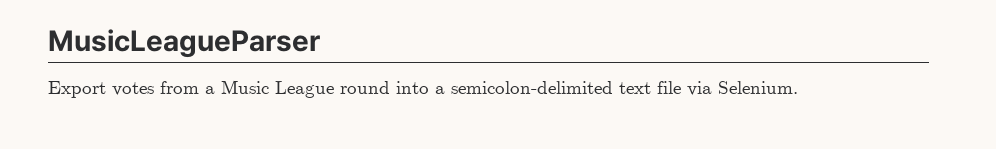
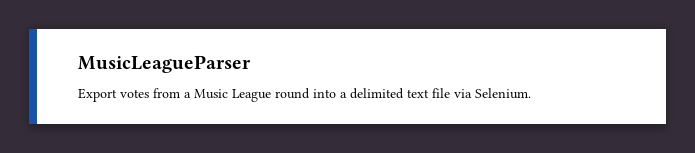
[451,81,613,94] semicolon-delimited -> [350,88,404,99] delimited

